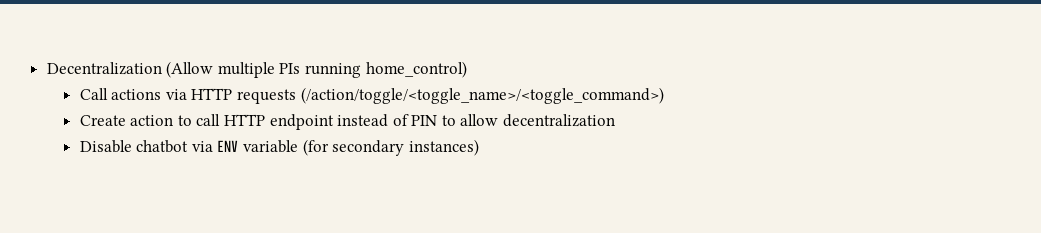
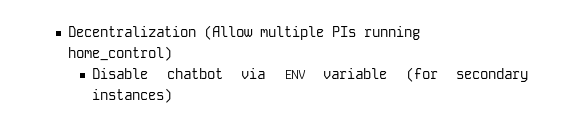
[79,87,664,104] [79,114,616,130] // Call actions via HTTP requests (/action/toggle/<toggle_name>/<toggle_command>) // Create action to call HTTP endpoint instead of PIN to allow decentralization -> (172, 53) none

